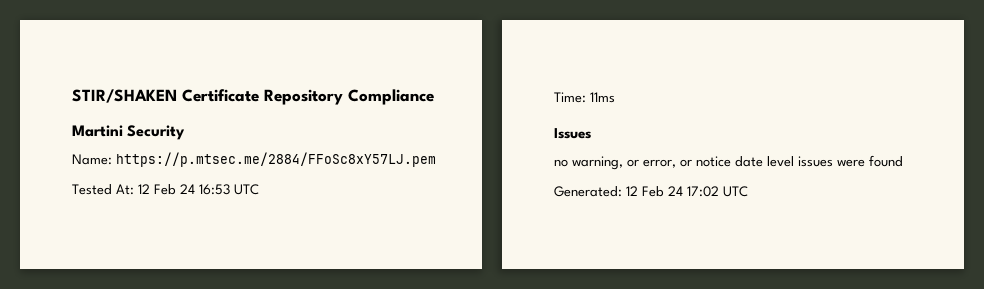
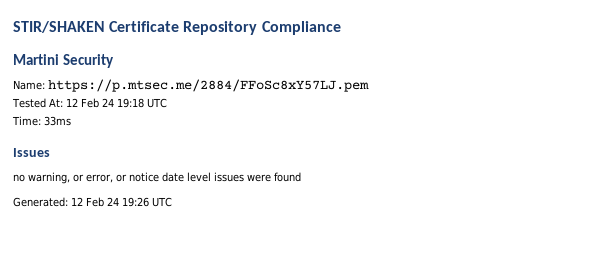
[199,184,230,195] 16:53 -> [116,98,144,108] 19:18
[590,92,615,103] 11ms -> [44,116,71,126] 33ms
[687,186,719,197] 17:02 -> [122,197,149,207] 19:26

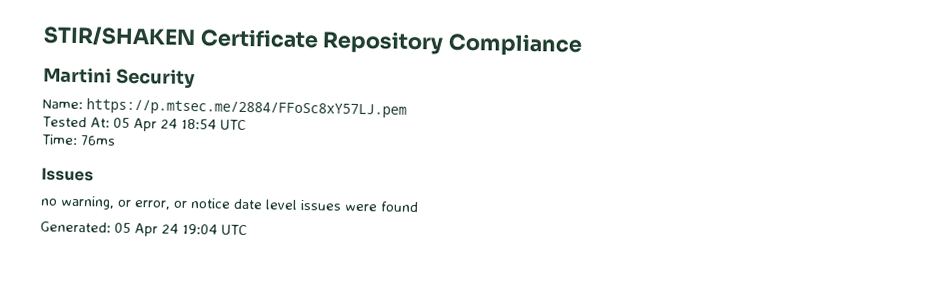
[65,98,144,108] 12 Feb 24 19:18 -> [112,117,217,132] 05 Apr 24 18:54
[44,116,71,126] 33ms -> [80,135,116,146] 76ms
[71,197,149,207] 12 Feb 24 19:26 -> [114,222,218,237] 05 Apr 24 19:04

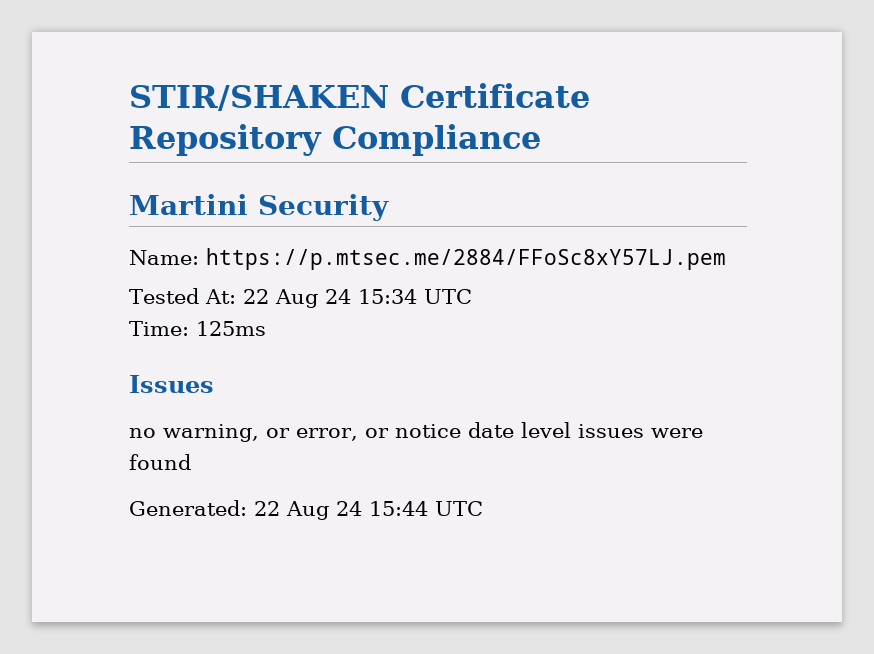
[112,117,217,132] 05 Apr 24 18:54 -> [242,289,417,308] 22 Aug 24 15:34
[80,135,116,146] 76ms -> [196,321,266,336] 125ms
[114,222,218,237] 05 Apr 24 19:04 -> [254,501,428,520] 22 Aug 24 15:44

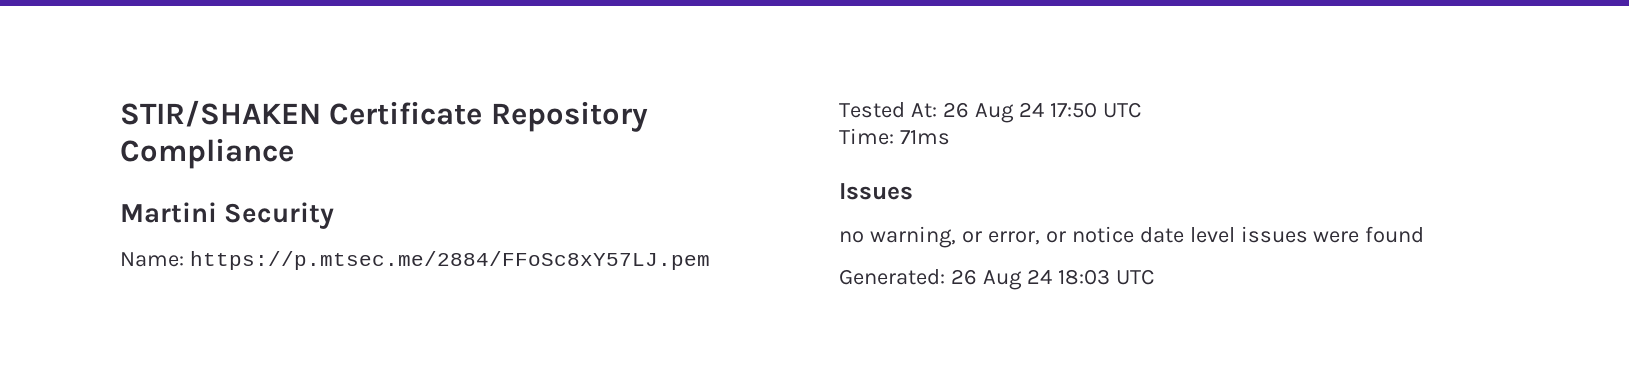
[242,289,417,308] 22 Aug 24 15:34 -> [942,102,1097,123] 26 Aug 24 17:50
[196,321,266,336] 125ms -> [899,130,950,145] 71ms
[254,501,428,520] 22 Aug 24 15:44 -> [950,269,1110,290] 26 Aug 24 18:03

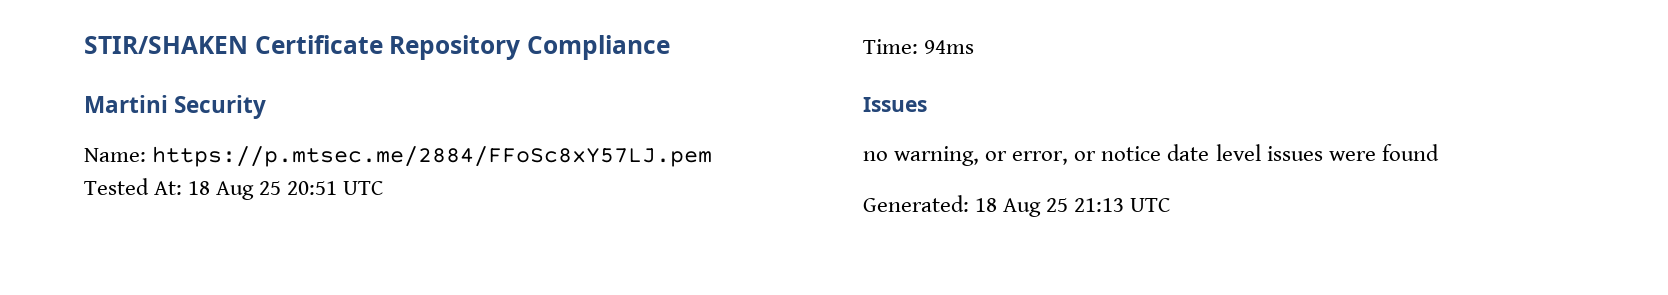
[942,102,1097,123] 26 Aug 24 17:50 -> [188,181,338,200] 18 Aug 25 20:51
[899,130,950,145] 71ms -> [924,40,975,54] 94ms
[950,269,1110,290] 26 Aug 24 18:03 -> [975,198,1125,217] 18 Aug 25 21:13

